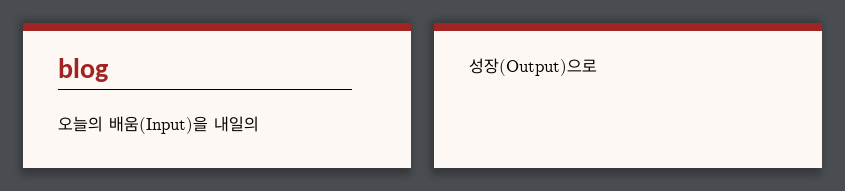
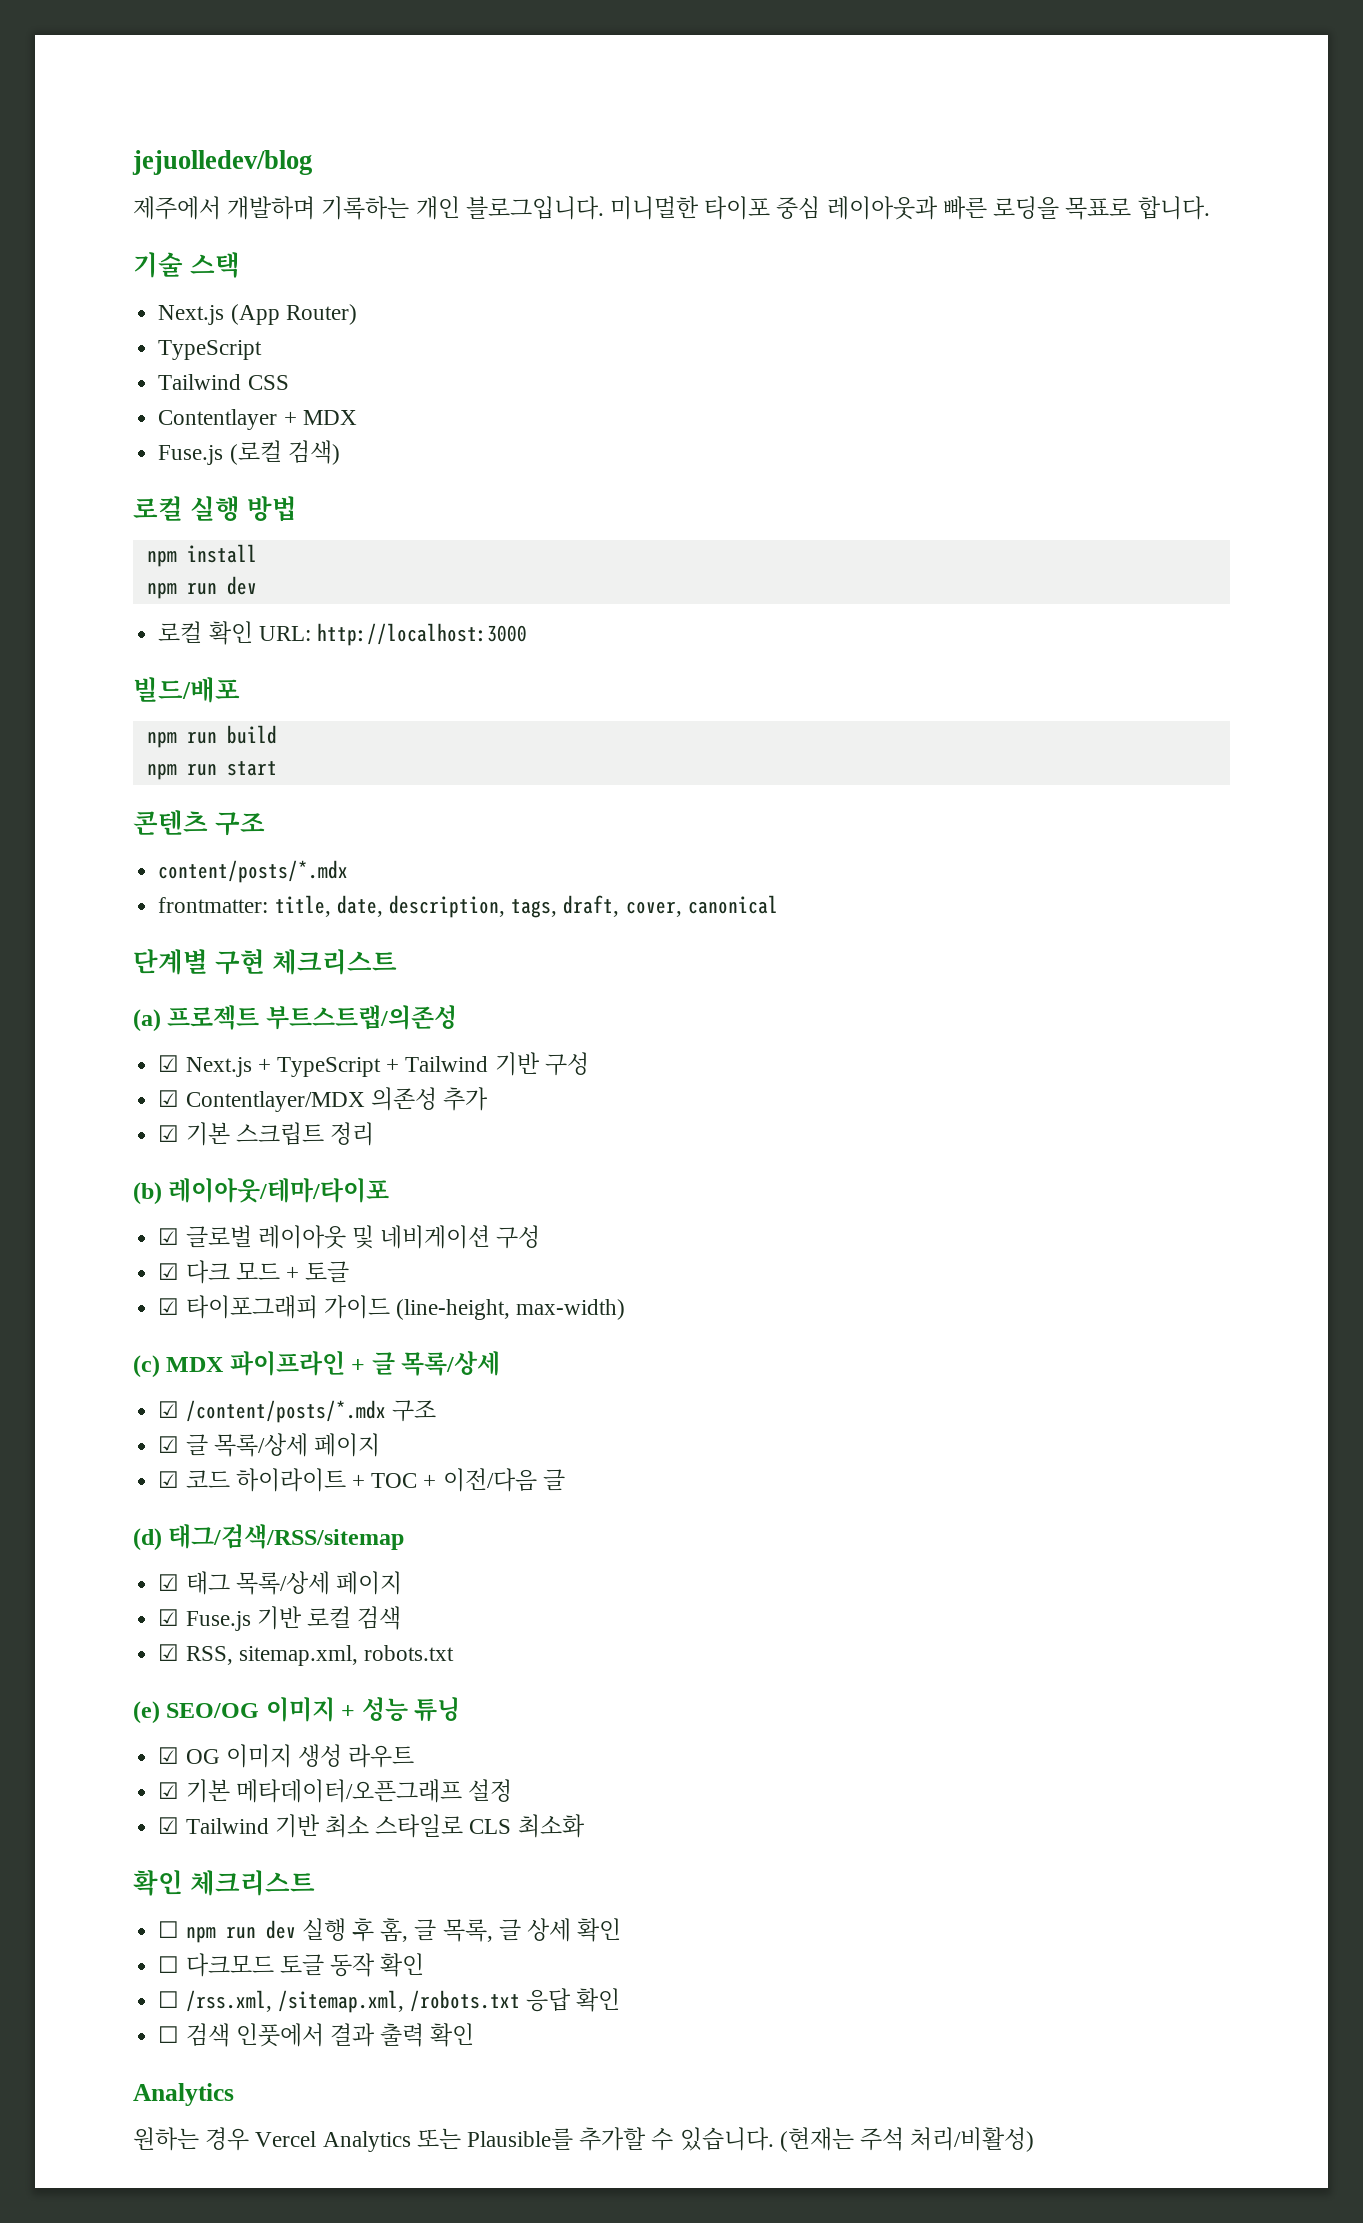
[58,58,108,82] [58,116,259,134] [469,58,597,76] blog // 오늘의 배움(Input)을 내일의 성장(Output)으로 -> [132,150,312,175] [133,196,1210,220] [133,252,240,278] [158,304,357,325] [158,340,263,360] [158,374,289,390] [158,409,357,430] [158,440,340,465] [133,496,297,522] [146,544,257,567] [146,576,257,599] [158,621,527,646] [133,677,240,703] [146,725,277,748] [146,761,277,780] [133,810,265,836] [158,860,349,883] [158,895,778,918] [133,949,397,975] [133,1005,457,1032] [158,1052,589,1077] [158,1087,488,1112] [158,1122,374,1146] [133,1178,390,1205] [158,1225,541,1249] [158,1260,350,1284] [158,1295,626,1320] [133,1351,501,1378] [158,1400,436,1423] [158,1433,380,1457] [158,1468,565,1492] [133,1524,405,1551] [158,1571,402,1595] [158,1606,402,1631] [158,1644,454,1666] [133,1697,461,1724] [158,1744,415,1768] [158,1779,512,1803] [158,1814,585,1838] [133,1870,315,1896] [158,1918,622,1943] [158,1953,425,1977] [158,1988,621,2013] [158,2023,475,2047] [133,2083,234,2106] [133,2127,1035,2152] jejuolledev/blog // 제주에서 개발하며 기록하는 개인 블로그입니다. 미니멀한 타이포 중심 레이아웃과 빠른 로딩을 목표로 합니다. // 기술 스택 // Next.js (App Router) // TypeScript // Tailwind CSS // Contentlayer + MDX // Fuse.js (로컬 검색) // 로컬 실행 방법 // npm install // npm run dev // 로컬 확인 URL: http://localhost:3000 // 빌드/배포 // npm run build // npm run start // 콘텐츠 구조 // content/posts/*.mdx // frontmatter: title, date, description, tags, draft, cover, canonical // 단계별 구현 체크리스트 // (a) 프로젝트 부트스트랩/의존성 // ☑ Next.js + TypeScript + Tailwind 기반 구성 // ☑ Contentlayer/MDX 의존성 추가 // ☑ 기본 스크립트 정리 // (b) 레이아웃/테마/타이포 // ☑ 글로벌 레이아웃 및 네비게이션 구성 // ☑ 다크 모드 + 토글 // ☑ 타이포그래피 가이드 (line-height, max-width) // (c) MDX 파이프라인 + 글 목록/상세 // ☑ /content/posts/*.mdx 구조 // ☑ 글 목록/상세 페이지 // ☑ 코드 하이라이트 + TOC + 이전/다음 글 // (d) 태그/검색/RSS/sitemap // ☑ 태그 목록/상세 페이지 // ☑ Fuse.js 기반 로컬 검색 // ☑ RSS, sitemap.xml, robots.txt // (e) SEO/OG 이미지 + 성능 튜닝 // ☑ OG 이미지 생성 라우트 // ☑ 기본 메타데이터/오픈그래프 설정 // ☑ Tailwind 기반 최소 스타일로 CLS 최소화 // 확인 체크리스트 // ☐ npm run dev 실행 후 홈, 글 목록, 글 상세 확인 // ☐ 다크모드 토글 동작 확인 // ☐ /rss.xml, /sitemap.xml, /robots.txt 응답 확인 // ☐ 검색 인풋에서 결과 출력 확인 // Analytics // 원하는 경우 Vercel Analytics 또는 Plausible를 추가할 수 있습니다. (현재는 주석 처리/비활성)

